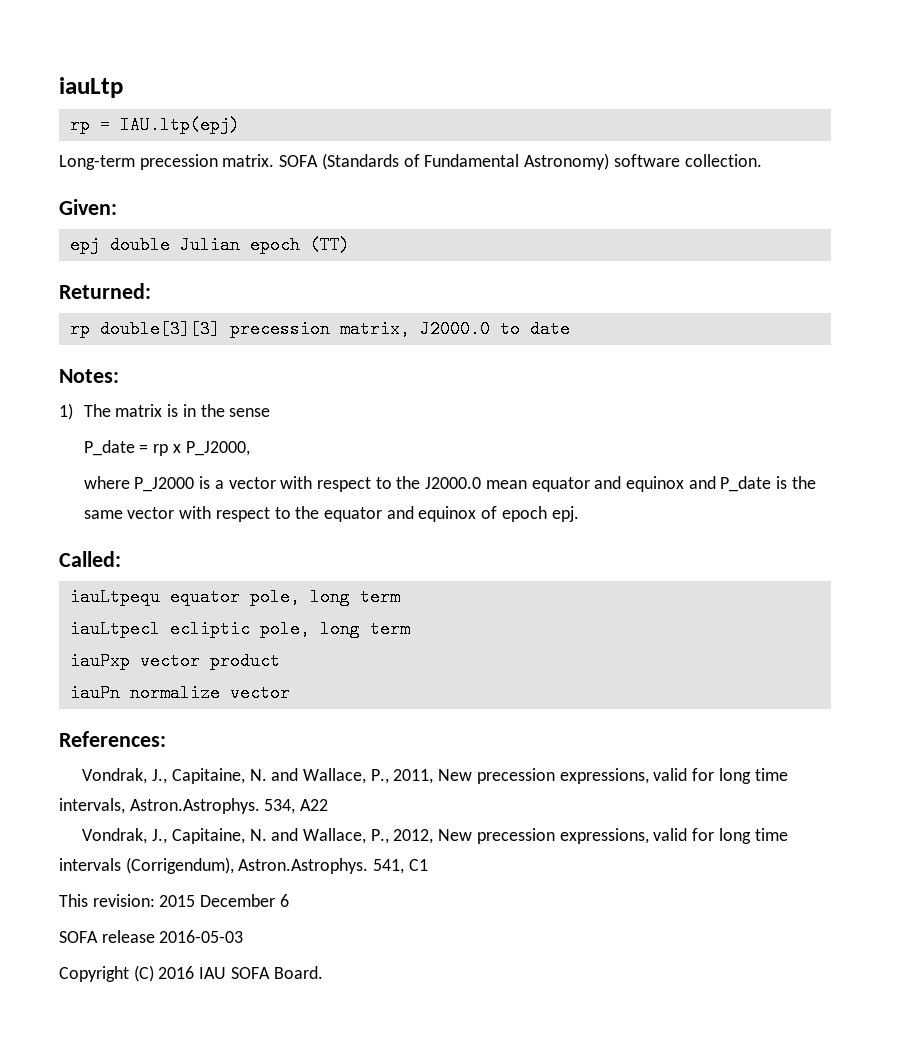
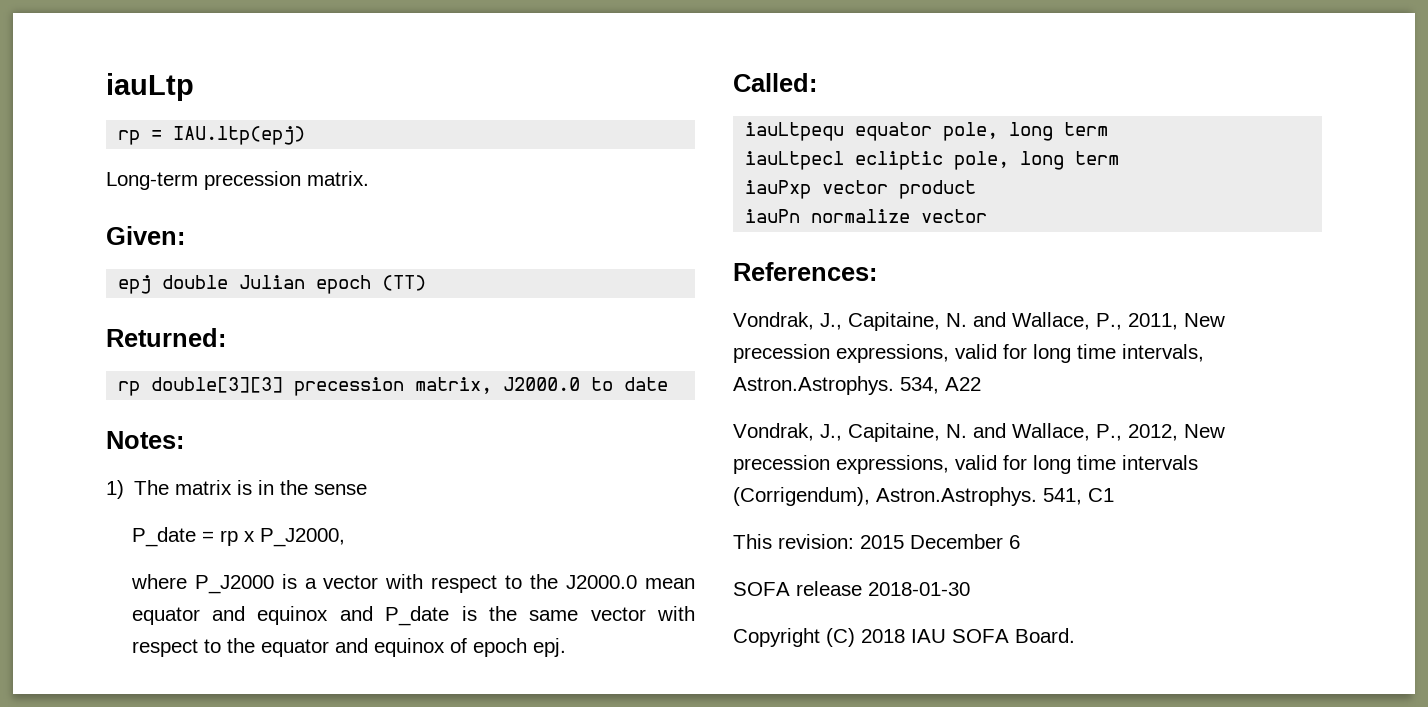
[279,153,762,170] SOFA (Standards of Fundamental Astronomy) software collection. -> (369, 178) none
[159,930,244,943] 2016-05-03 -> [868,582,970,596] 2018-01-30
[158,966,195,979] 2016 -> [861,629,905,643] 2018

